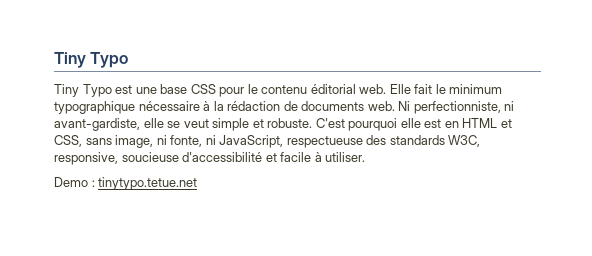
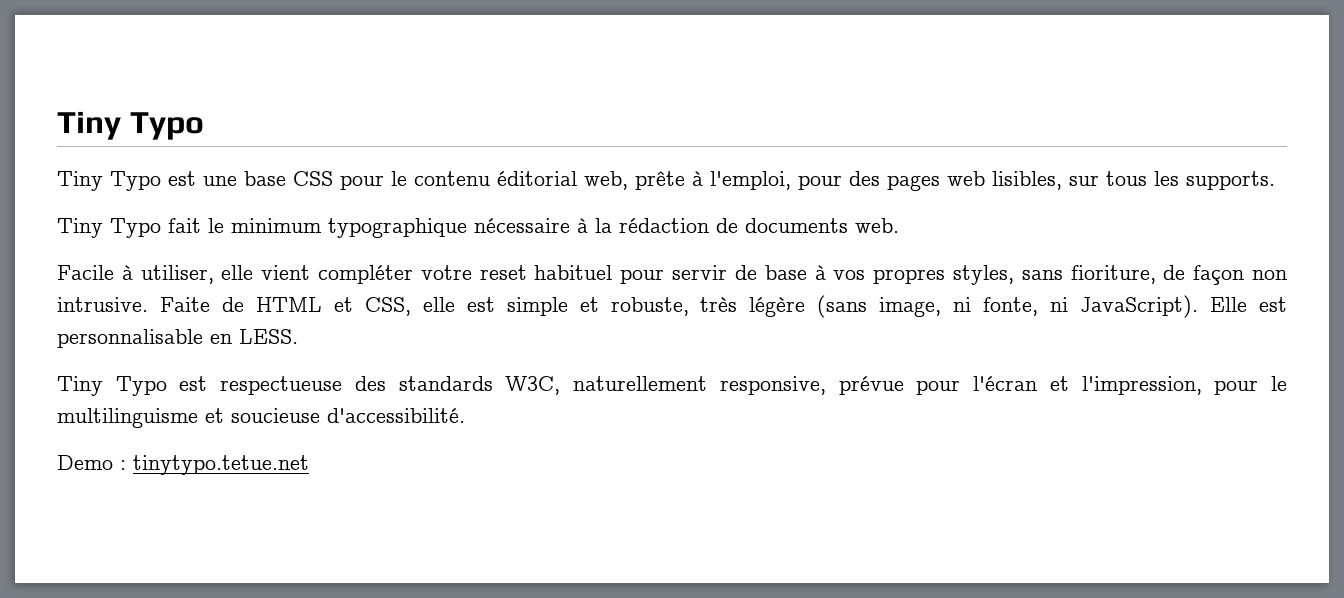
[359,84,411,94] web. Elle -> [584,171,1275,191] [57,218,161,238] web, prête à l'emploi, pour des pages web lisibles, sur tous les supports. // Tiny Typo
[398,101,515,114] [54,118,512,131] [54,135,481,148] [54,152,366,165] Ni perfectionniste, ni avant-gardiste, elle se veut simple et robuste. C'est pourquoi elle est en HTML et CSS, sans image, ni fonte, ni JavaScript, respectueuse des standards W3C, responsive, soucieuse d'accessibilité et facile à utiliser. -> [57,265,1288,285] [57,295,1288,318] [57,329,298,348] [57,376,1287,396] [57,408,465,428] // Facile à utiliser, elle vient compléter votre reset habituel pour servir de base à vos propres styles, sans fioriture, de façon non intrusive. Faite de HTML et CSS, elle est simple et robuste, très légère (sans image, ni fonte, ni JavaScript). Elle est personnalisable en LESS. // Tiny Typo est respectueuse des standards W3C, naturellement responsive, prévue pour l'écran et l'impression, pour le multilinguisme et soucieuse d'accessibilité.

